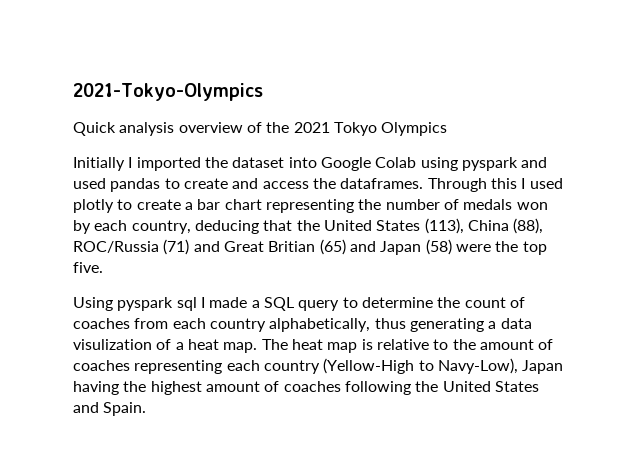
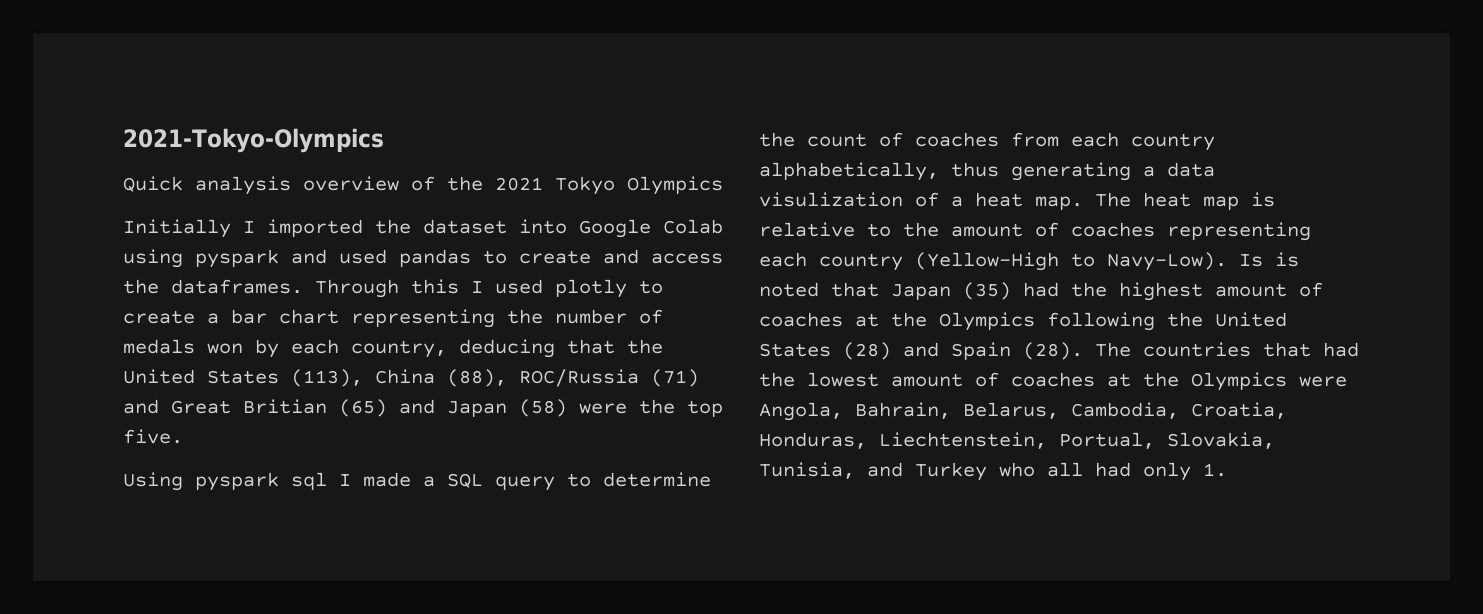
[437,358,564,374] [73,381,119,395] Navy-Low), Japan having -> [1107,252,1299,271] [759,282,1059,300] Navy-Low). Is is noted that Japan (35) had
(341, 386) none -> [855,312,1035,331] at the Olympics
[73,402,147,416] and Spain. -> [843,342,1359,360] [759,372,1347,391] [759,402,1287,421] [759,432,1275,449] [759,462,1227,481] (28) and Spain (28). The countries that had the lowest amount of coaches at the Olympics were Angola, Bahrain, Belarus, Cambodia, Croatia, Honduras, Liechtenstein, Portual, Slovakia, Tunisia, and Turkey who all had only 1.

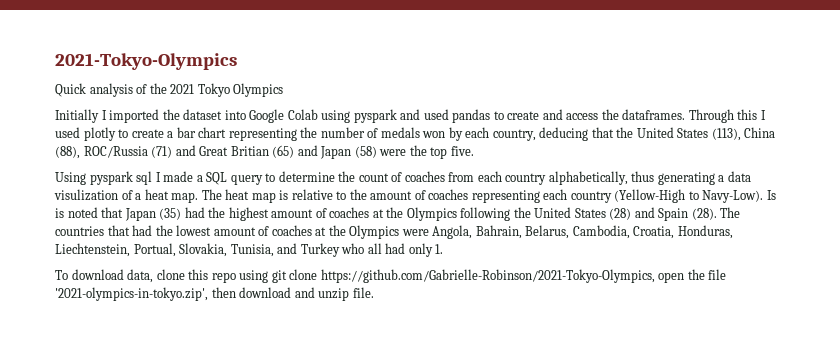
[303,176,399,191] overview -> (133, 90) none
(1227, 470) none -> [55,269,727,283] [55,287,374,301] // To download data, clone this repo using git clone https://github.com/Gabrielle-Robinson/2021-Tokyo-Olympics, open the file '2021-olympics-in-tokyo.zip', then download and unzip file.

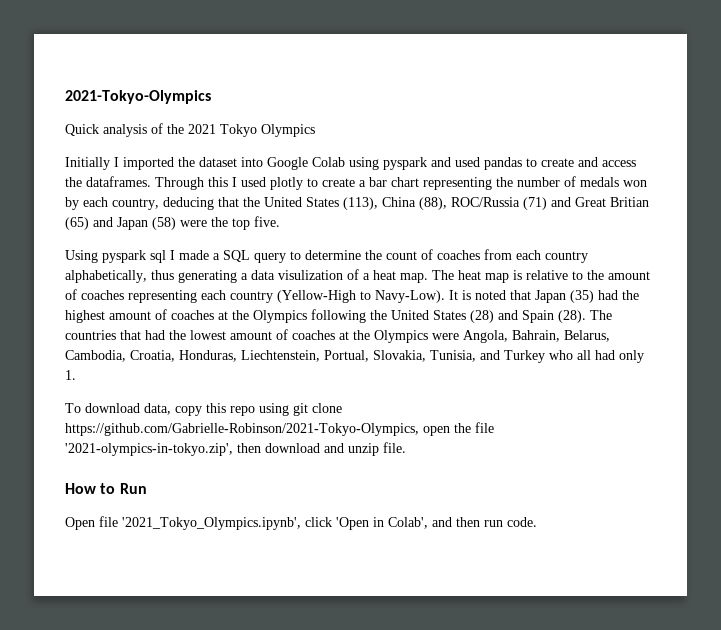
[766,190,776,200] Is -> [449,290,458,300] It
[156,269,185,280] clone -> [175,406,202,416] copy
(374, 292) none -> [65,483,147,494] [65,516,537,530] // How to Run // Open file '2021_Tokyo_Olympics.ipynb', click 'Open in Colab', and then run code.

